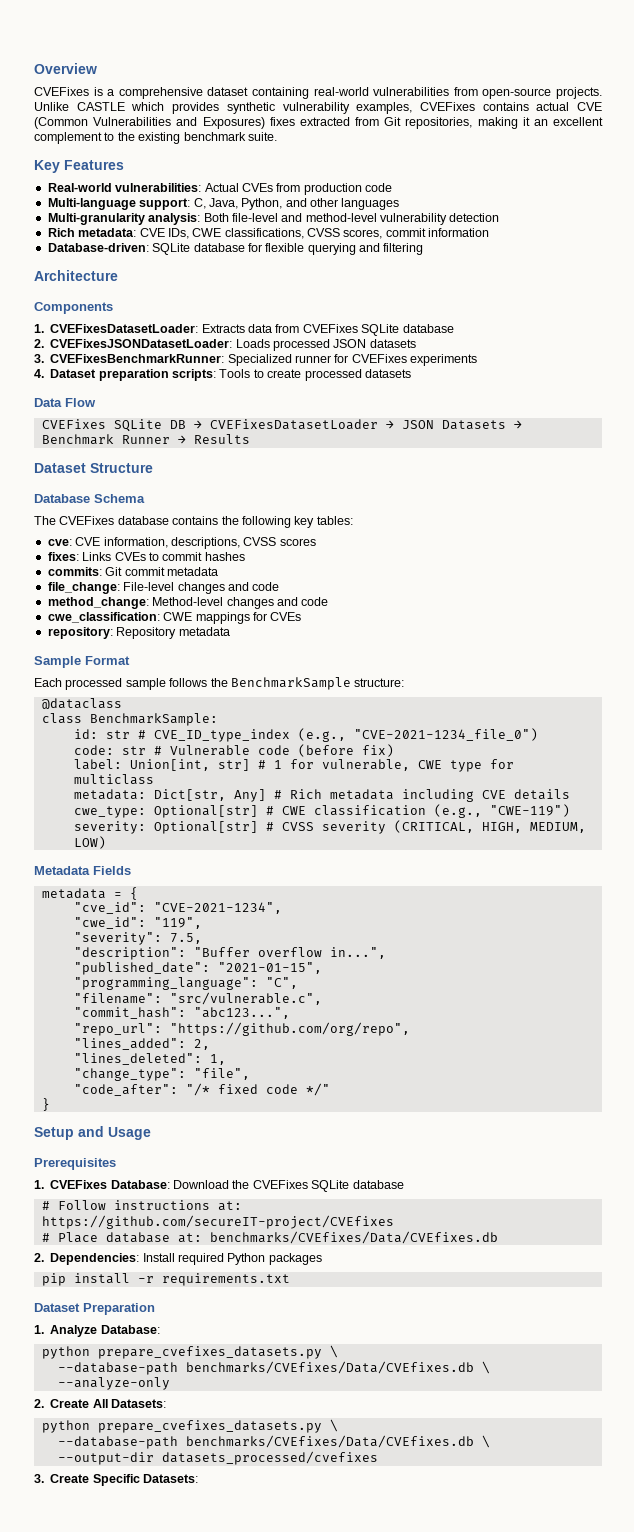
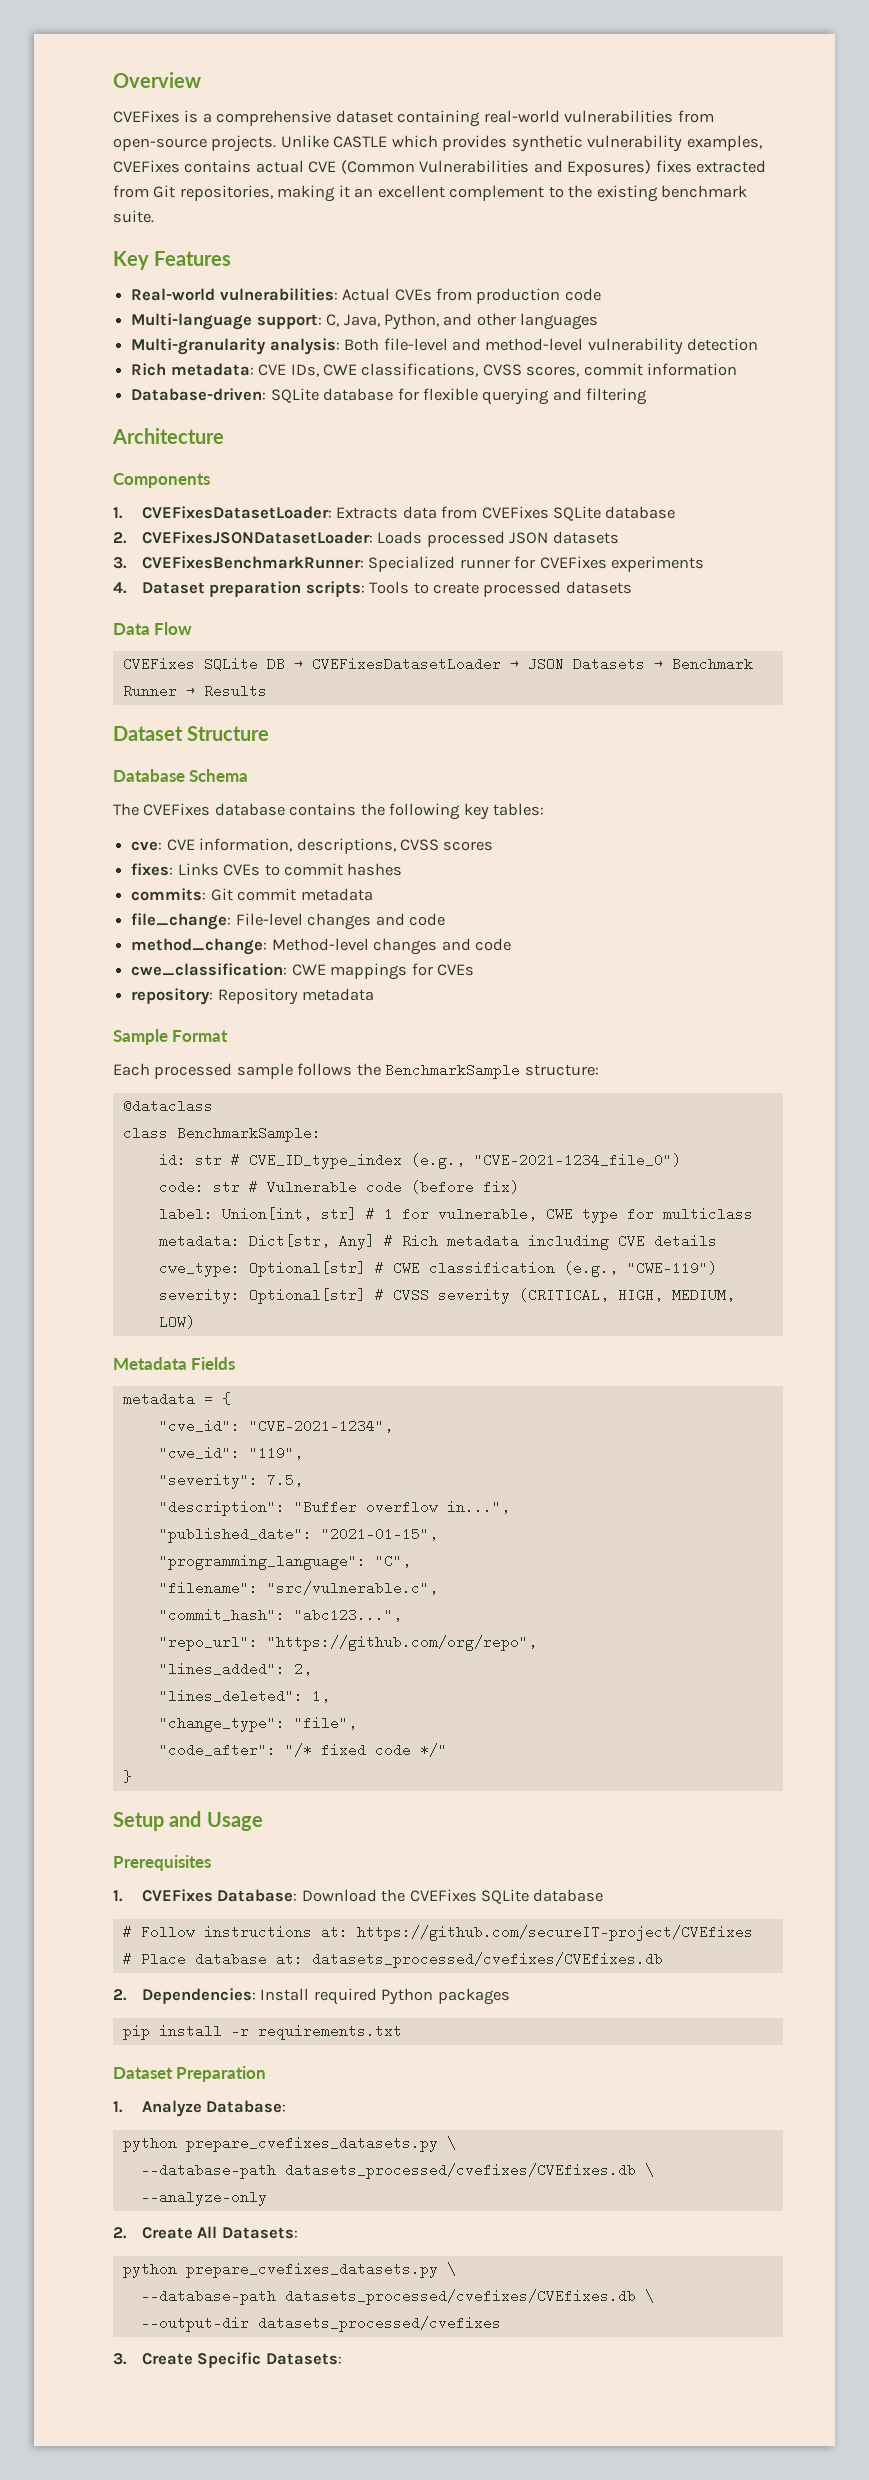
[209,1231,498,1244] benchmarks/CVEfixes/Data/CVEfixes.db -> [311,1952,663,1968] datasets_processed/cvefixes/CVEfixes.db
[185,1361,474,1374] benchmarks/CVEfixes/Data/CVEfixes.db -> [284,2163,636,2179] datasets_processed/cvefixes/CVEfixes.db
[185,1435,474,1448] benchmarks/CVEfixes/Data/CVEfixes.db -> [284,2289,636,2305] datasets_processed/cvefixes/CVEfixes.db

